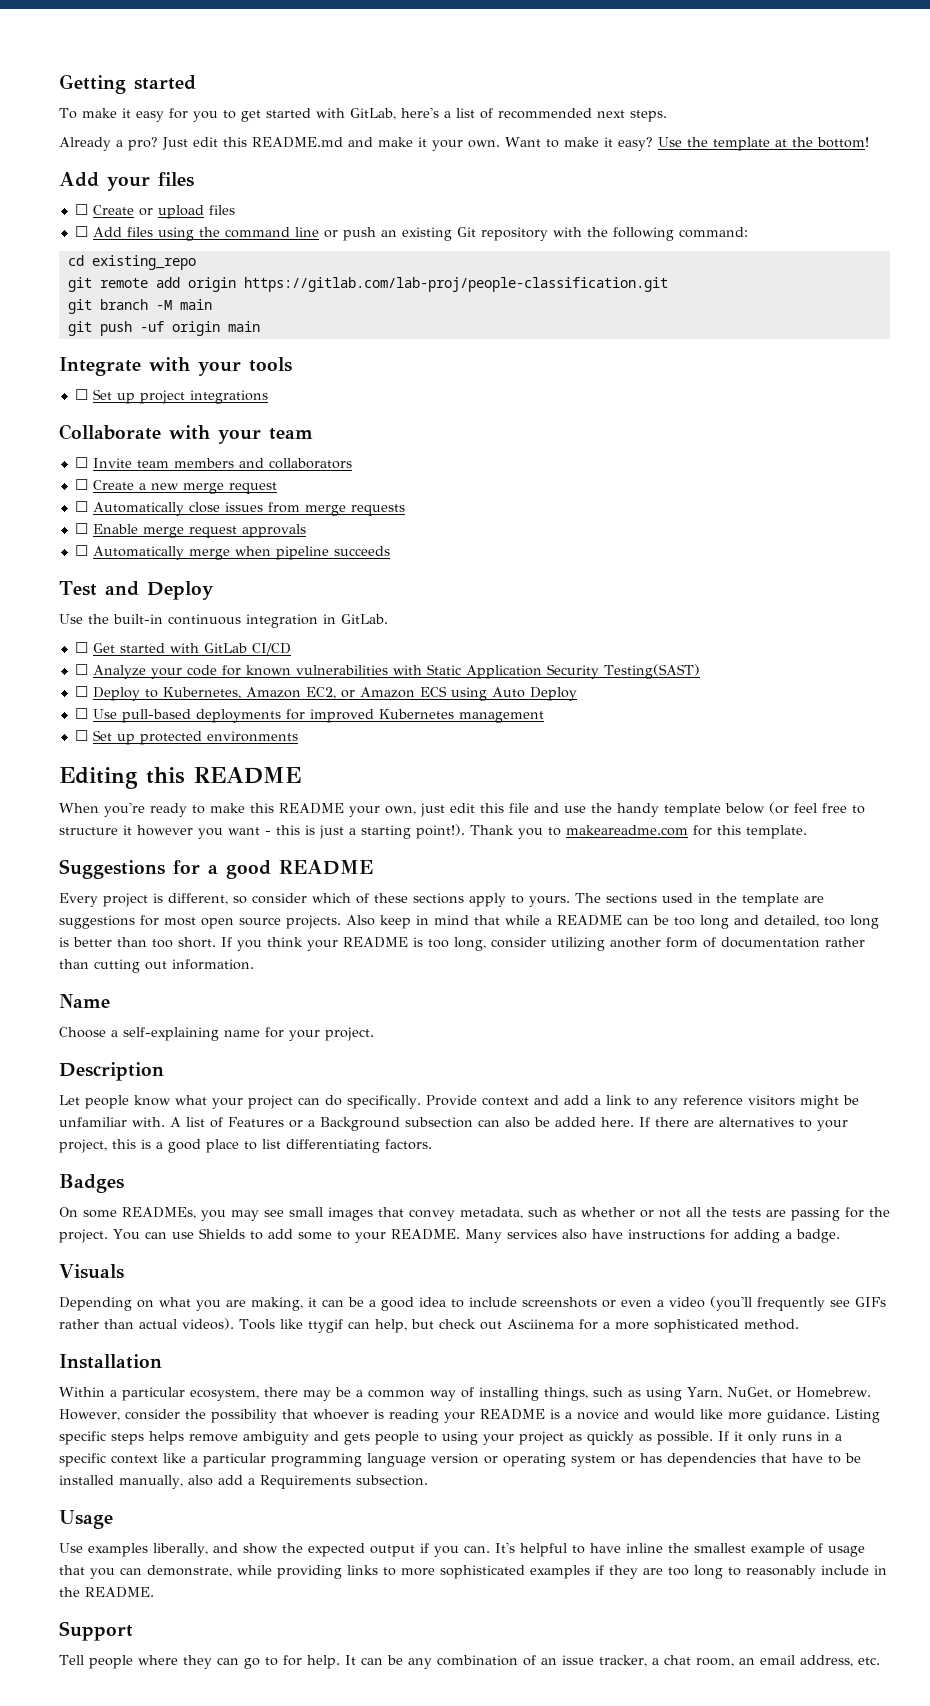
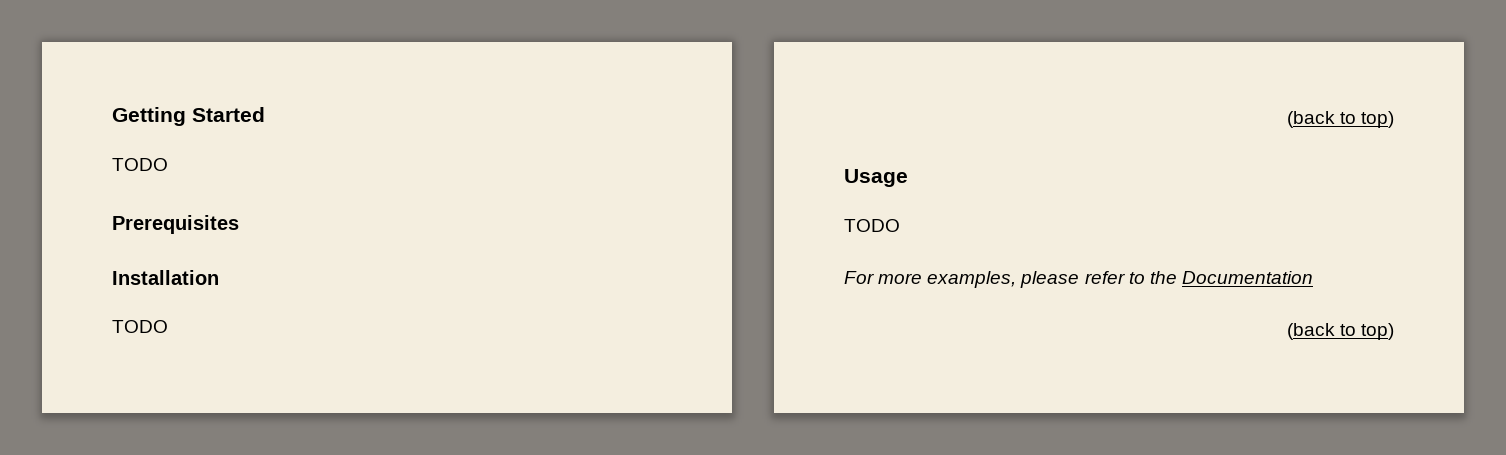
[134,75,196,90] [59,107,667,122] [59,137,869,151] [59,172,194,191] [74,204,235,219] [74,226,748,241] [67,255,196,270] [67,277,668,292] [67,299,212,314] [67,321,260,336] [59,357,292,376] [74,389,268,404] [59,424,313,444] [74,457,352,469] [74,479,277,494] [74,501,405,516] [74,523,306,538] [74,545,390,560] [59,581,214,600] [59,614,388,628] [74,642,291,655] [74,664,700,679] [74,686,577,701] [74,708,544,723] [74,730,298,745] [59,767,301,789] [59,802,865,817] [59,824,807,839] [59,859,373,879] [59,893,824,907] [59,915,879,929] [59,937,865,951] [59,959,254,973] [59,994,110,1008] [59,1027,374,1041] [59,1062,164,1081] [59,1095,859,1109] [59,1117,848,1131] [59,1139,432,1153] [59,1174,124,1193] [59,1207,890,1221] [59,1228,840,1243] [59,1264,124,1279] [59,1296,886,1311] [59,1318,799,1333] [59,1354,162,1369] [59,1387,871,1401] [59,1409,880,1423] [59,1431,842,1445] [59,1453,861,1467] [59,1475,428,1489] [59,1510,113,1529] [59,1542,865,1557] [59,1565,887,1579] [59,1587,154,1598] [59,1621,133,1641] [59,1655,880,1669] started // To make it easy for you to get started with GitLab, here's a list of recommended next steps. // Already a pro? Just edit this README.md and make it your own. Want to make it easy? Use the template at the bottom! // Add your files // ☐ Create or upload files // ☐ Add files using the command line or push an existing Git repository with the following command: // cd existing_repo // git remote add origin https://gitlab.com/lab-proj/people-classification.git // git branch -M main // git push -uf origin main // Integrate with your tools // ☐ Set up project integrations // Collaborate with your team // ☐ Invite team members and collaborators // ☐ Create a new merge request // ☐ Automatically close issues from merge requests // ☐ Enable merge request approvals // ☐ Automatically merge when pipeline succeeds // Test and Deploy // Use the built-in continuous integration in GitLab. // ☐ Get started with GitLab CI/CD // ☐ Analyze your code for known vulnerabilities with Static Application Security Testing(SAST) // ☐ Deploy to Kubernetes, Amazon EC2, or Amazon ECS using Auto Deploy // ☐ Use pull-based deployments for improved Kubernetes management // ☐ Set up protected environments // Editing this README // When you're ready to make this README your own, just edit this file and use the handy template below (or feel free to structure it however you want - this is just a starting point!). Thank you to makeareadme.com for this template. // Suggestions for a good README // Every project is different, so consider which of these sections apply to yours. The sections used in the template are suggestions for most open source projects. Also keep in mind that while a README can be too long and detailed, too long is better than too short. If you think your README is too long, consider utilizing another form of documentation rather than cutting out information. // Name // Choose a self-explaining name for your project. // Description // Let people know what your project can do specifically. Provide context and add a link to any reference visitors might be unfamiliar with. A list of Features or a Background subsection can also be added here. If there are alternatives to your project, this is a good place to list differentiating factors. // Badges // On some READMEs, you may see small images that convey metadata, such as whether or not all the tests are passing for the project. You can use Shields to add some to your README. Many services also have instructions for adding a badge. // Visuals // Depending on what you are making, it can be a good idea to include screenshots or even a video (you'll frequently see GIFs rather than actual videos). Tools like ttygif can help, but check out Asciinema for a more sophisticated method. // Installation // Within a particular ecosystem, there may be a common way of installing things, such as using Yarn, NuGet, or Homebrew. However, consider the possibility that whoever is reading your README is a novice and would like more guidance. Listing specific steps helps remove ambiguity and gets people to using your project as quickly as possible. If it only runs in a specific context like a particular programming language version or operating system or has dependencies that have to be installed manually, also add a Requirements subsection. // Usage // Use examples liberally, and show the expected output if you can. It's helpful to have inline the smallest example of usage that you can demonstrate, while providing links to more sophisticated examples if they are too long to reasonably include in the README. // Support // Tell people where they can go to for help. It can be any combination of an issue tracker, a chat room, an email address, etc. -> [192,107,265,122] [112,158,168,171] [112,215,239,234] [112,270,219,285] [112,320,168,333] [1286,111,1394,128] [844,169,908,187] [844,219,900,232] [844,271,1313,288] [1286,323,1394,340] Started // TODO // Prerequisites // Installation // TODO // (back to top) // Usage // TODO // For more examples, please refer to the Documentation // (back to top)

